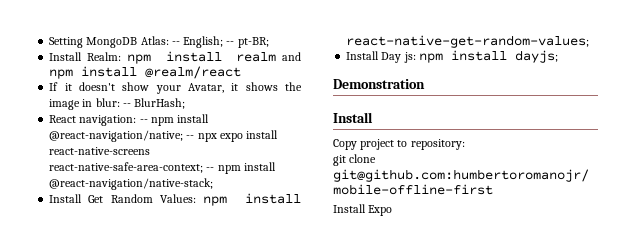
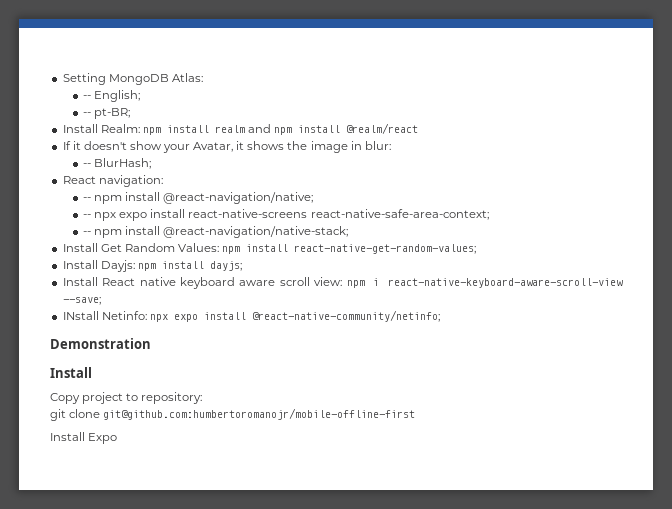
(169, 40) none -> (203, 77) //
(224, 42) none -> (141, 96) //
(120, 102) none -> (391, 145) //
(137, 120) none -> (163, 181) //
(184, 136) none -> (314, 198) //
(204, 167) none -> (489, 214) //
[381,52,416,63] Day js: -> [100,260,135,272] Dayjs:
(558, 56) none -> [62,277,623,289] [62,297,101,305] [62,310,440,322] // Install React native keyboard aware scroll view: npm i react-native-keyboard-aware-scroll-view --save; // INstall Netinfo: npx expo install @react-native-community/netinfo;

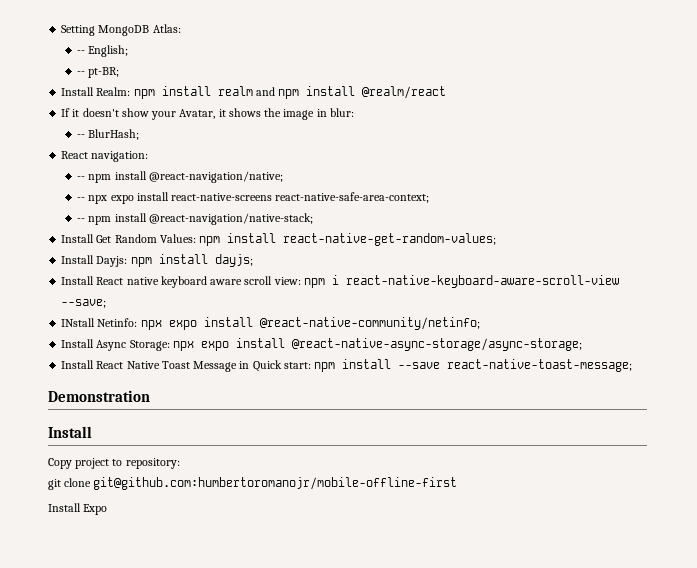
(440, 316) none -> [61,338,582,351] [61,359,633,372] // Install Async Storage: npx expo install @react-native-async-storage/async-storage; // Install React Native Toast Message in Quick start: npm install --save react-native-toast-message;

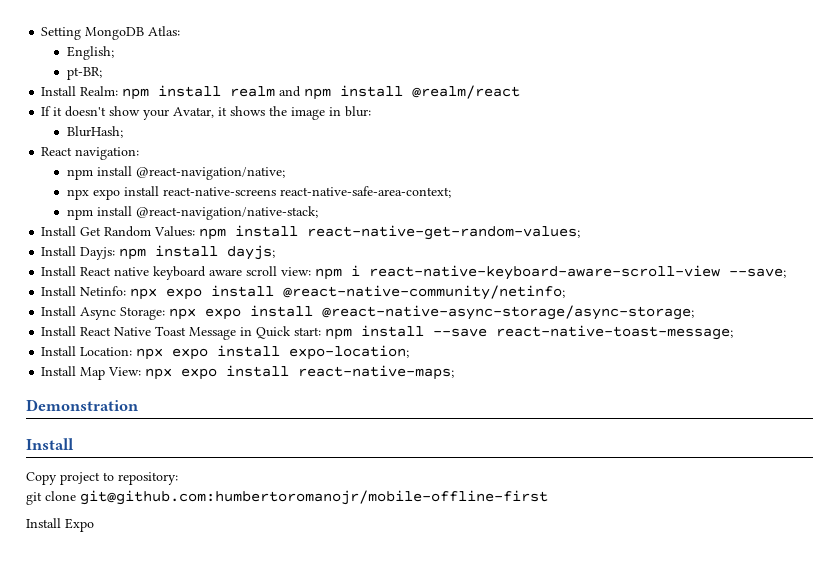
[77,50,86,54] -- -> (181, 31) none
[77,71,86,75] -- -> (114, 53) none
[77,134,86,138] -- -> (372, 111) none
[77,176,86,180] -- -> (140, 153) none
[77,197,86,201] -- -> (285, 173) none
[77,218,86,222] -- -> (451, 192) none
[61,318,96,327] INstall -> [41,286,77,296] Install
(633, 365) none -> [41,345,410,360] [41,365,455,380] // Install Location: npx expo install expo-location; // Install Map View: npx expo install react-native-maps;

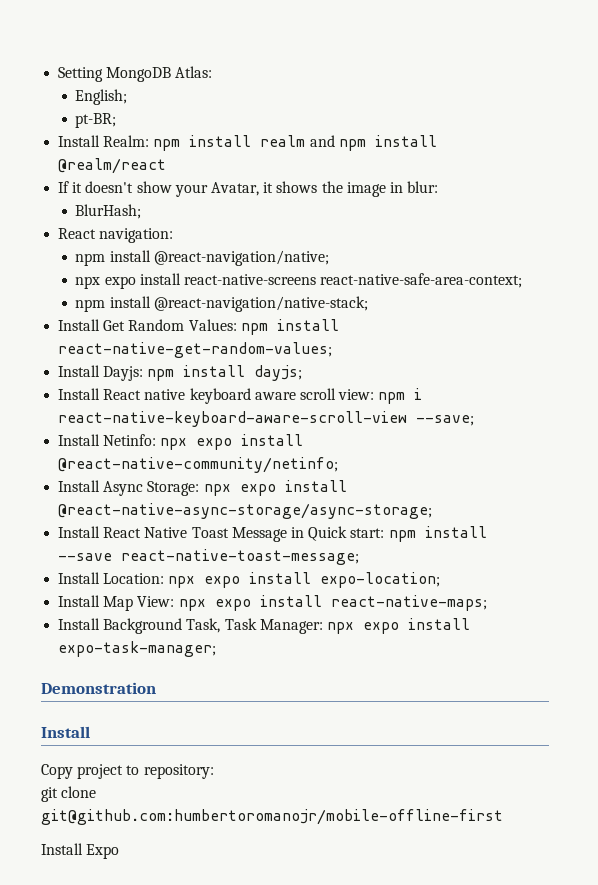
(455, 372) none -> [58,618,470,634] [58,641,217,657] // Install Background Task, Task Manager: npx expo install expo-task-manager;

